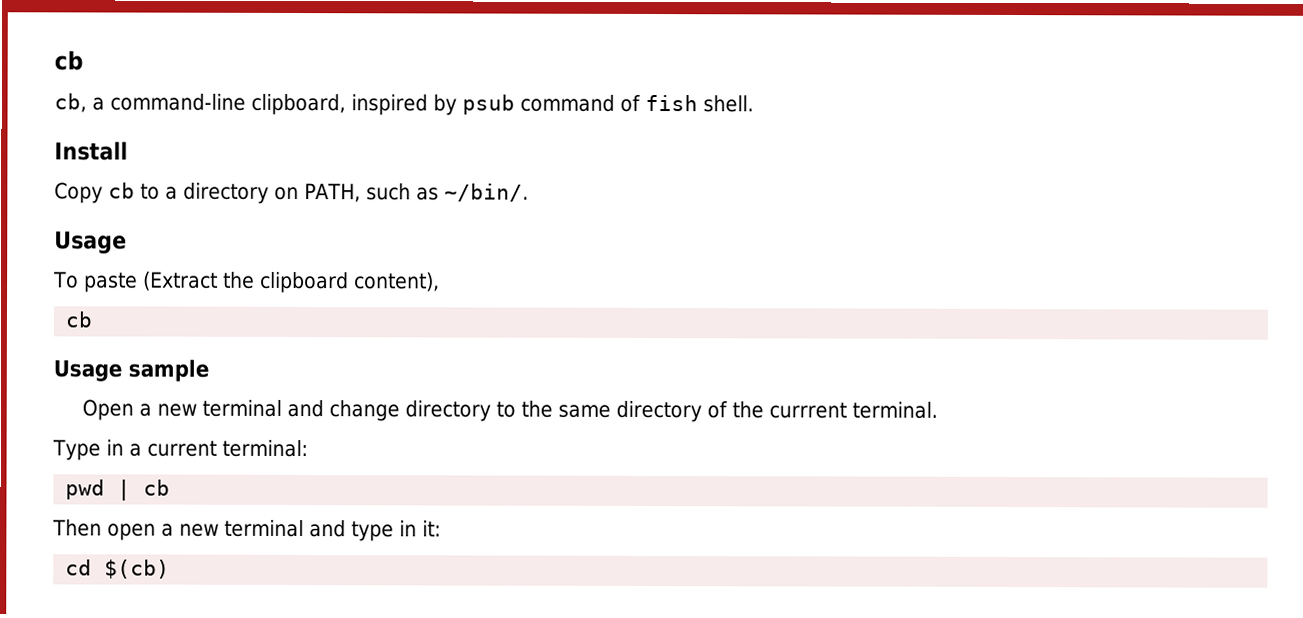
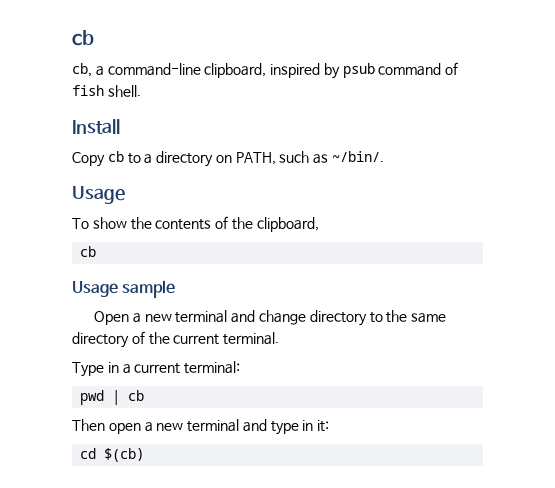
[83,271,440,294] paste (Extract the clipboard content), -> [92,216,319,232] show the contents of the clipboard,
[769,402,848,419] currrent -> [173,334,220,345] current

